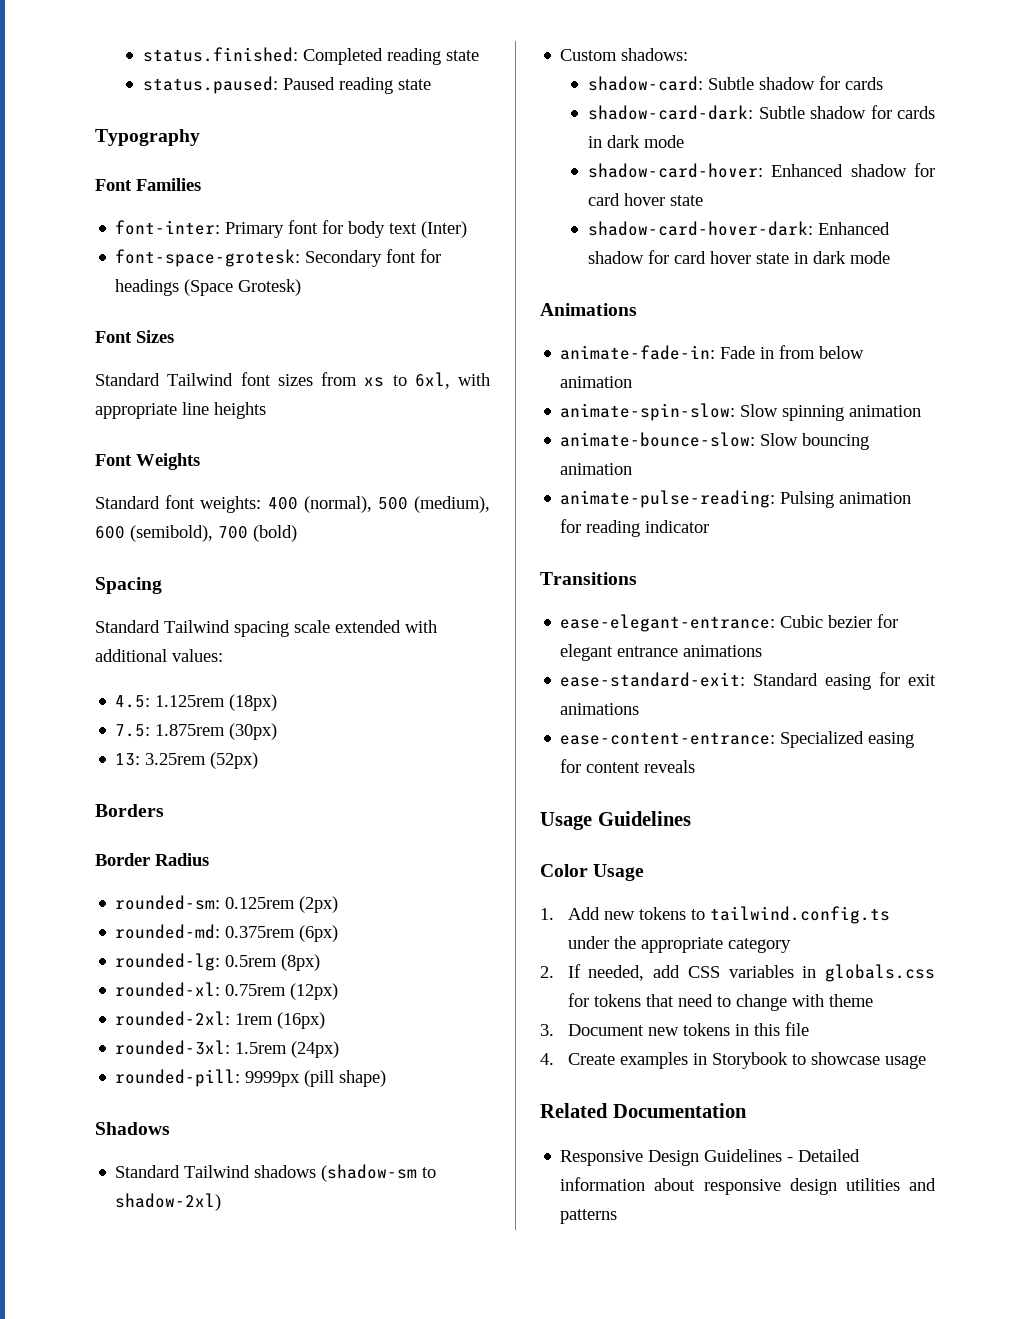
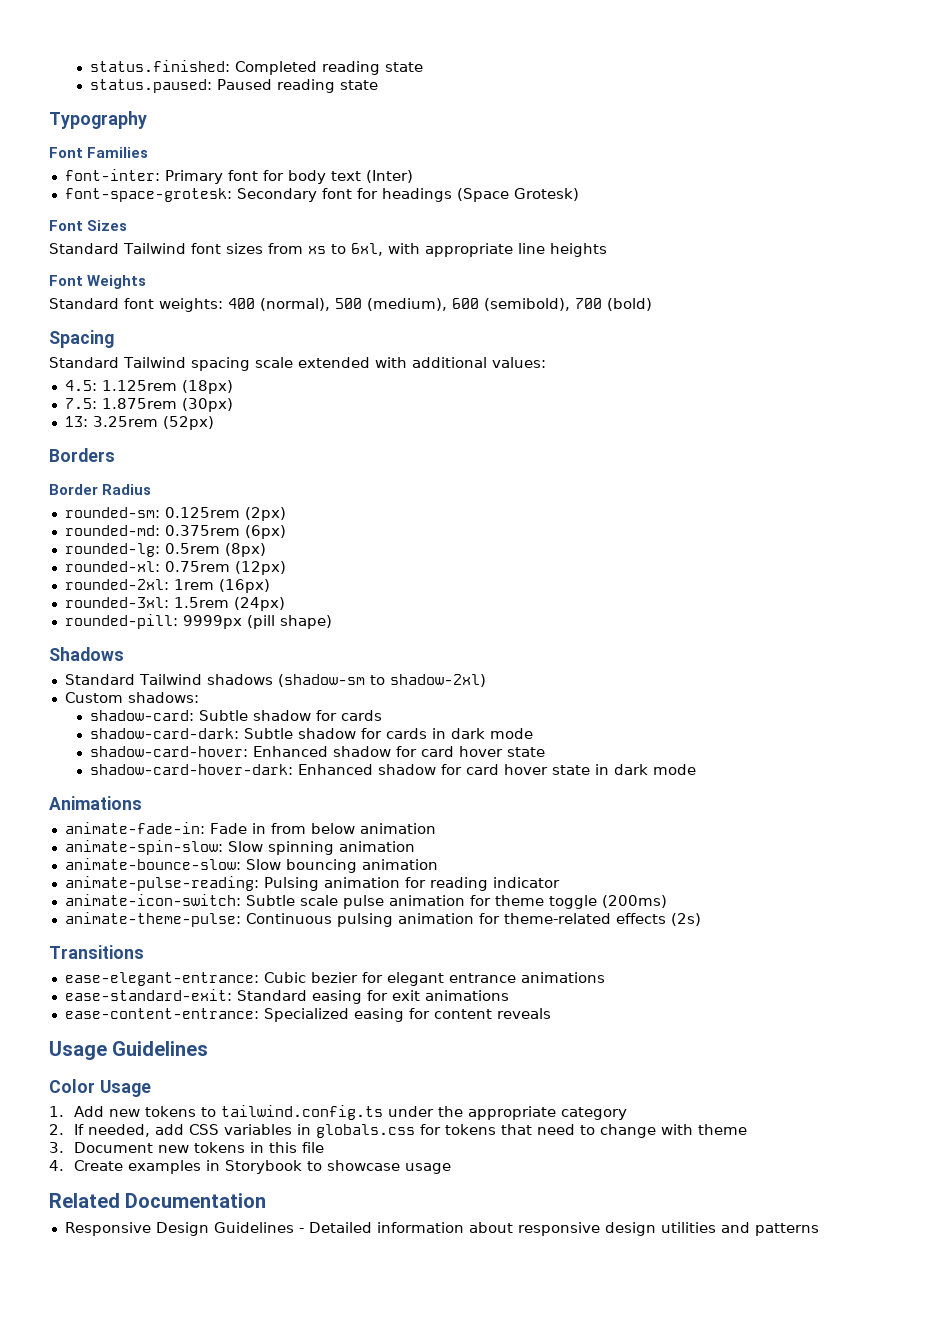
(710, 526) none -> [64,894,667,909] [64,912,701,927] // animate-icon-switch: Subtle scale pulse animation for theme toggle (200ms) // animate-theme-pulse: Continuous pulsing animation for theme-related effects (2s)

